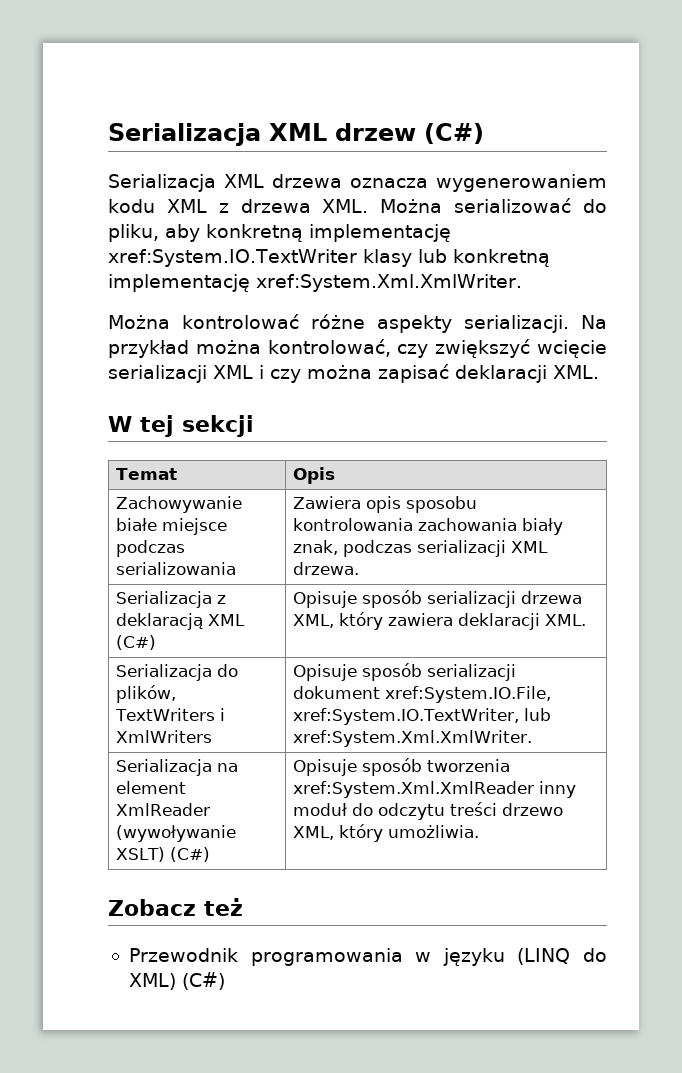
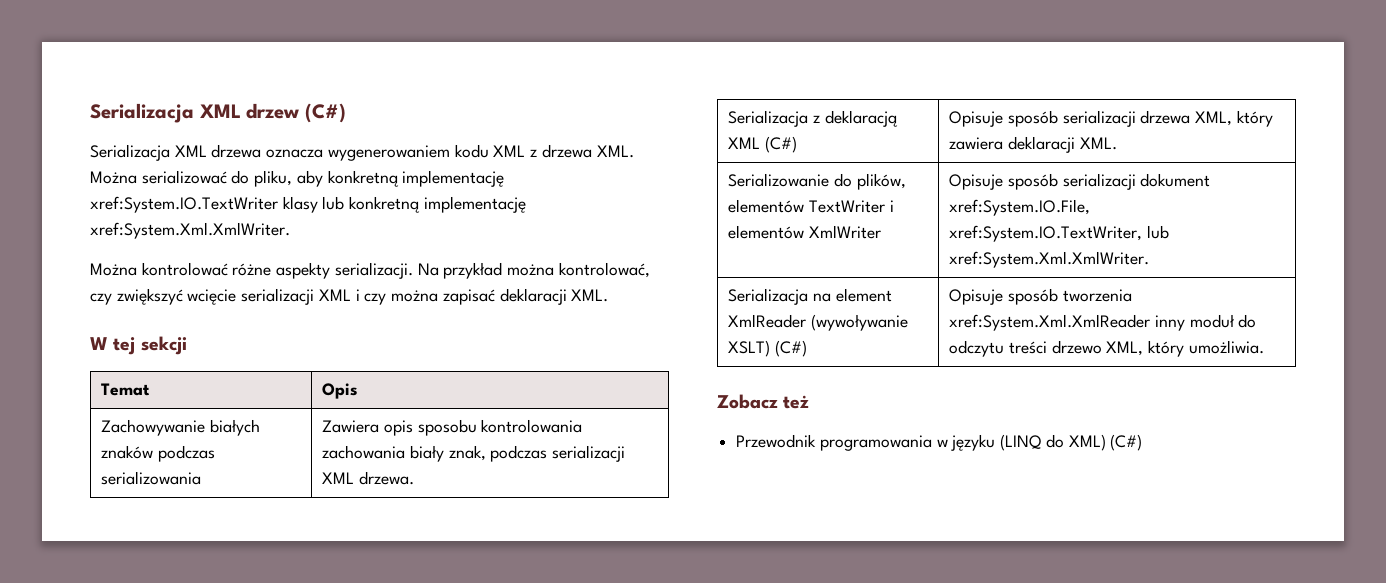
[116,518,228,535] białe miejsce -> [209,419,260,436] [101,445,154,459] białych znaków
[116,664,213,681] Serializacja -> [728,173,830,187] Serializowanie
[115,708,226,721] [116,730,213,743] TextWriters i XmlWriters -> [728,199,894,213] [728,225,881,239] elementów TextWriter i elementów XmlWriter

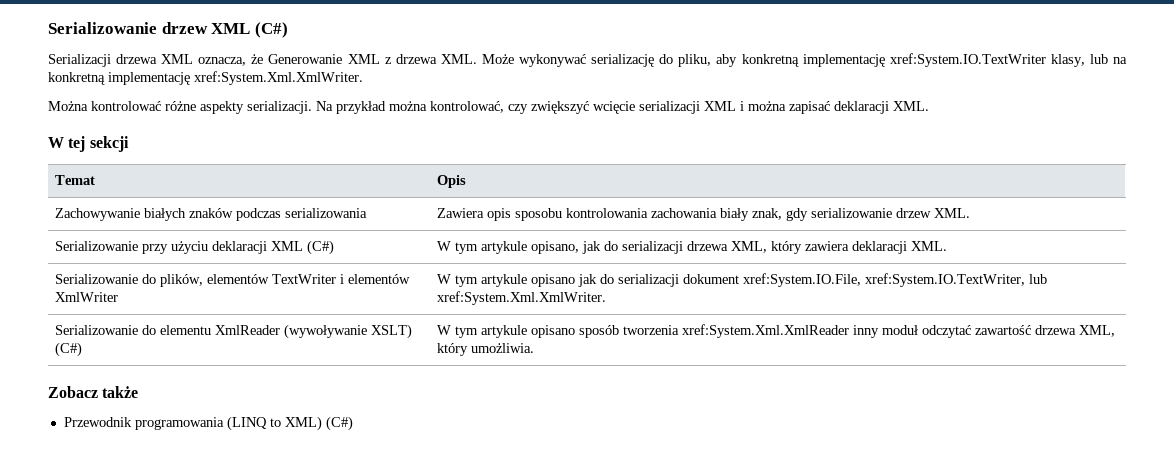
[90,103,346,123] [90,144,489,161] Serializacja XML drzew (C#) // Serializacja XML drzewa oznacza wygenerowaniem kodu -> [48,22,288,38] [48,54,343,67] Serializowanie drzew XML (C#) // Serializacji drzewa XML oznacza, że Generowanie
[90,170,227,184] Można serializować -> [481,54,655,67] Może wykonywać serializację
[282,196,345,213] klasy lub -> [1050,54,1127,67] klasy, lub na
[364,293,387,305] czy -> (744, 106) none
[490,445,626,462] [322,471,414,485] [728,110,898,127] [728,136,797,153] [949,110,1058,127] podczas serializacji XML drzewa. // Serializacja z deklaracją XML (C#) | Opisuje sposób -> [785,208,970,221] [54,240,334,255] [436,241,618,254] gdy serializowanie drzew XML. // Serializowanie przy użyciu deklaracji XML (C#) | W tym artykule opisano, jak do
[949,173,1058,190] Opisuje sposób -> [436,274,614,287] W tym artykule opisano jak do
[728,288,892,305] Serializacja na element -> [54,325,211,335] Serializowanie do elementu
[949,289,1004,305] Opisuje -> [436,325,575,338] W tym artykule opisano
[1238,314,1257,328] [949,340,1102,357] do odczytu treści drzewo -> [921,325,1076,338] odczytać zawartość drzewa
[783,395,810,409] też -> [102,386,139,398] także
[936,434,1064,451] w języku (LINQ do -> [226,416,281,431] (LINQ to

